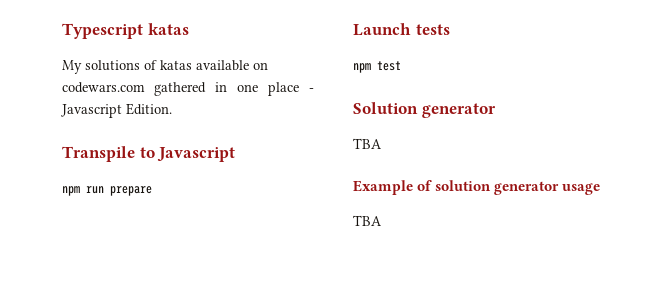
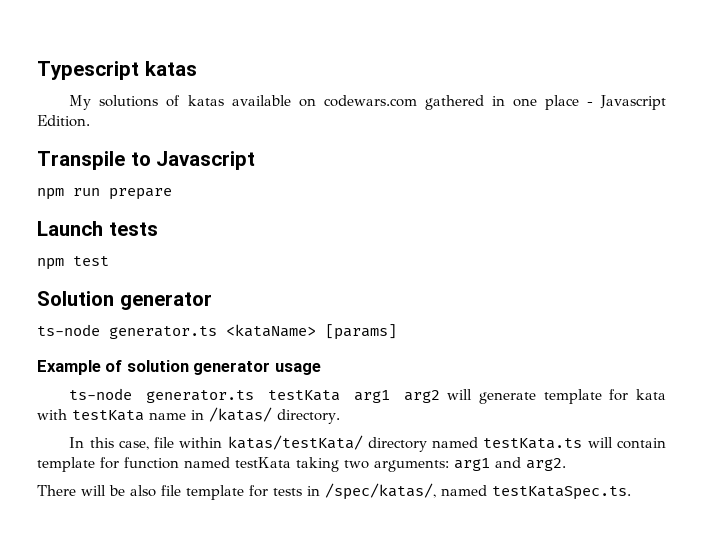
[353,138,382,149] TBA -> [37,324,397,340] ts-node generator.ts <kataName> [params]
[353,215,382,226] TBA -> [69,388,666,404] [37,407,340,424] [69,435,666,452] [37,457,566,472] [37,483,631,500] ts-node generator.ts testKata arg1 arg2 will generate template for kata with testKata name in /katas/ directory. // In this case, file within katas/testKata/ directory named testKata.ts will contain template for function named testKata taking two arguments: arg1 and arg2. // There will be also file template for tests in /spec/katas/, named testKataSpec.ts.

